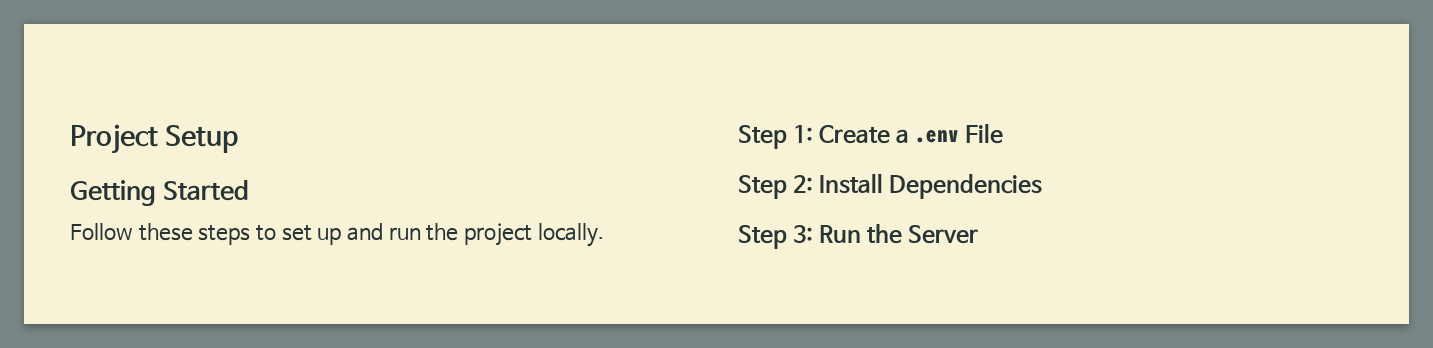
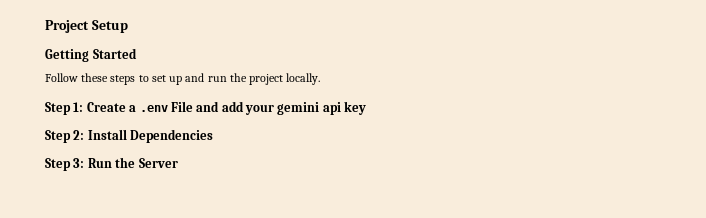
(1004, 133) none -> [196,101,367,115] and add your gemini api key

